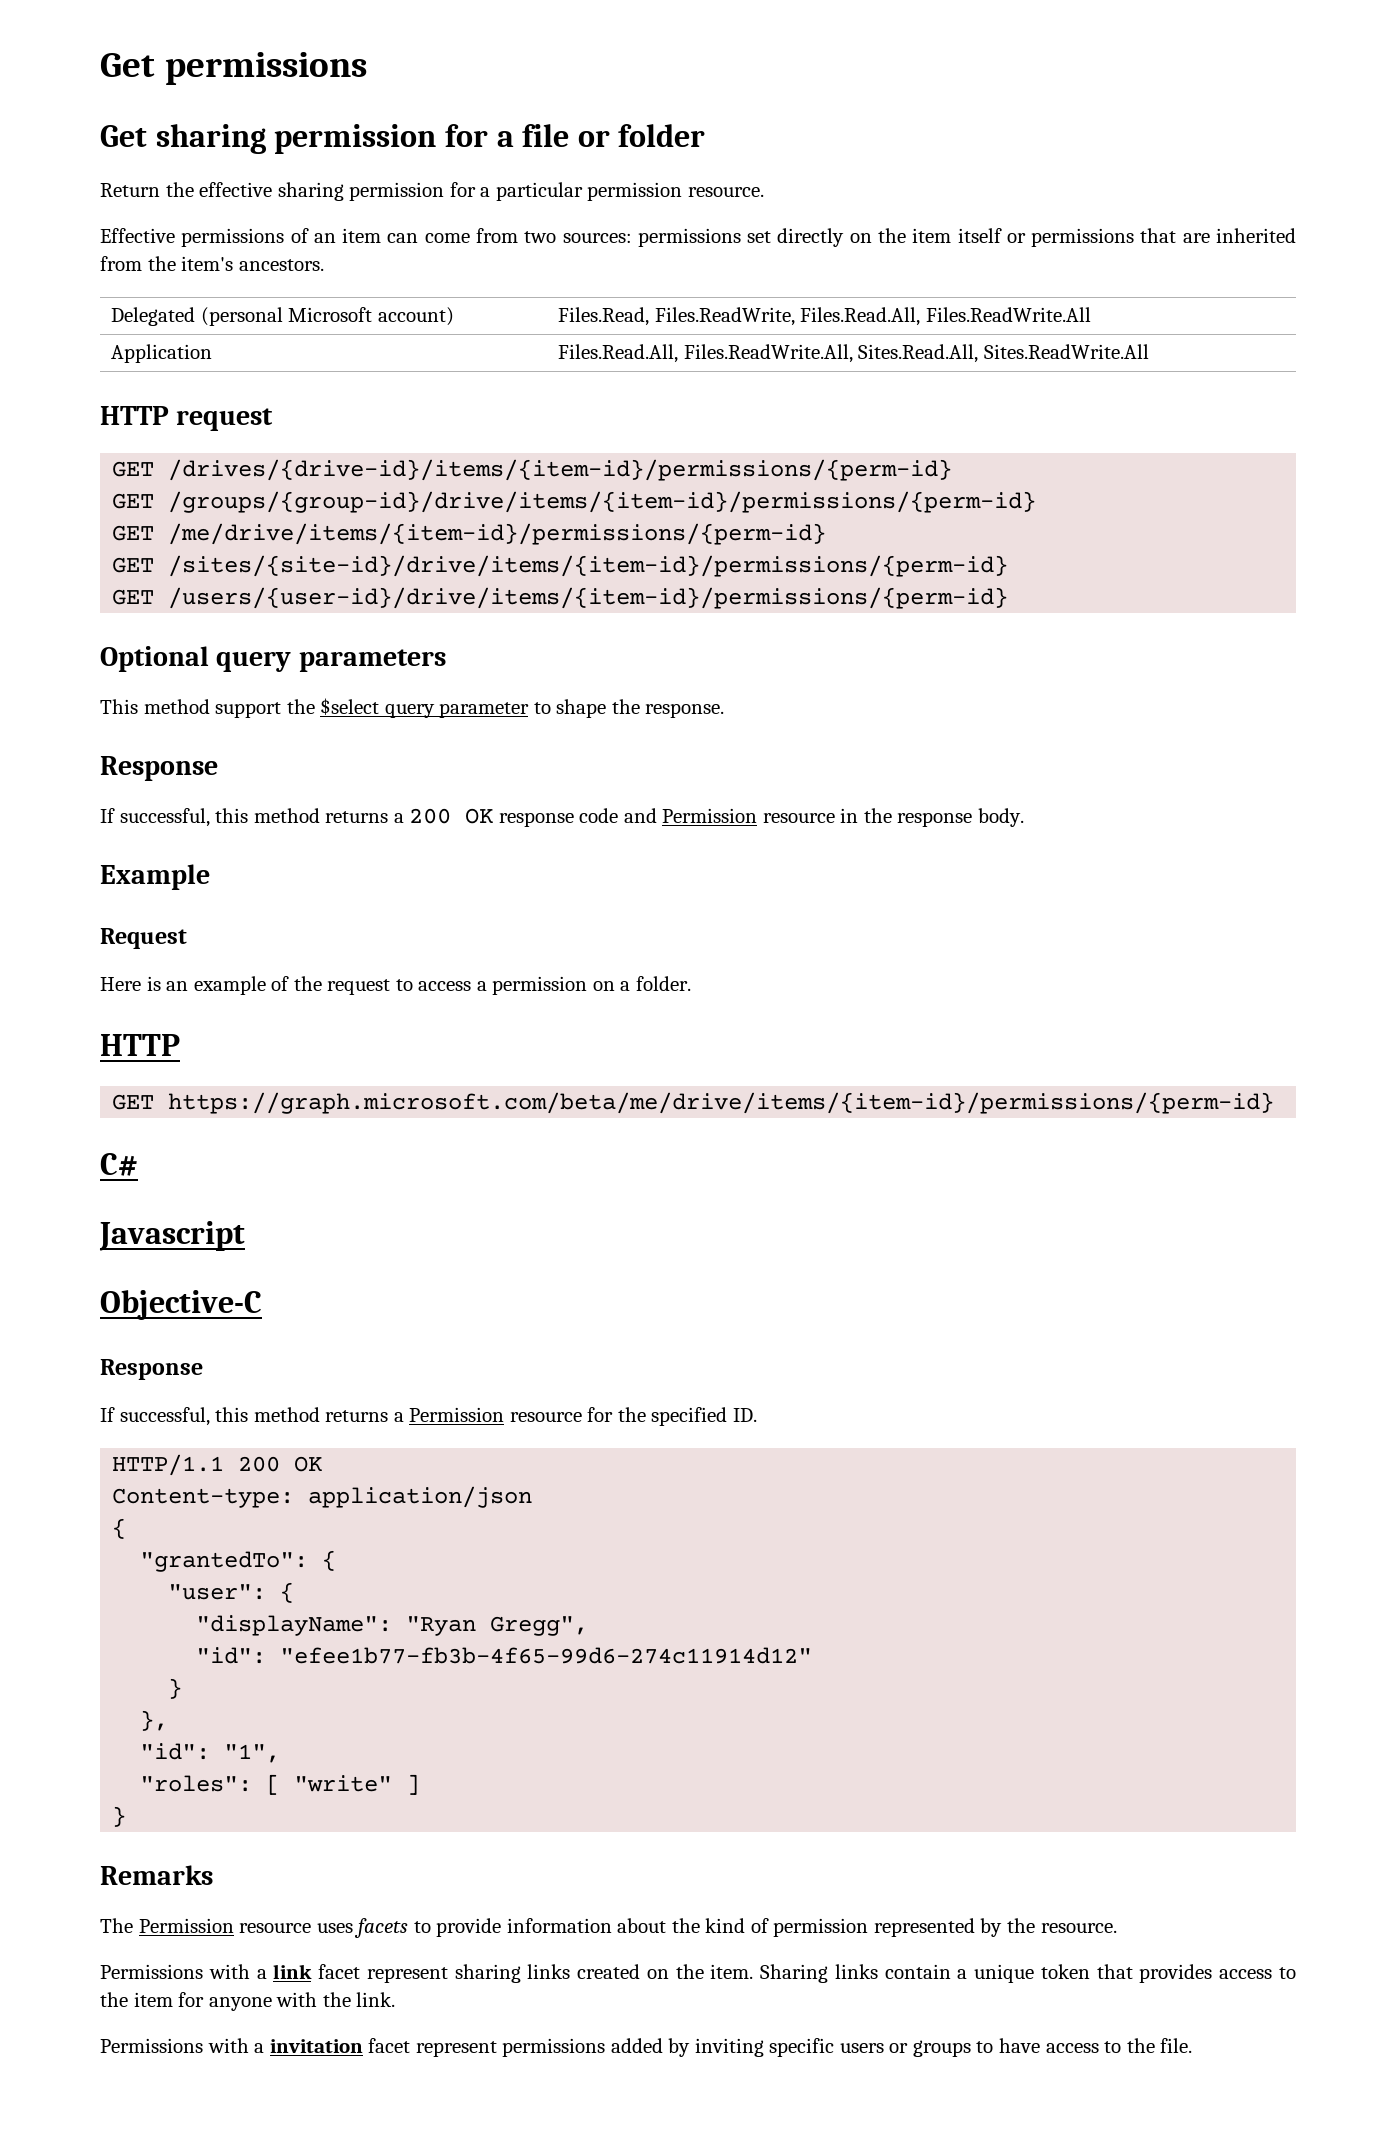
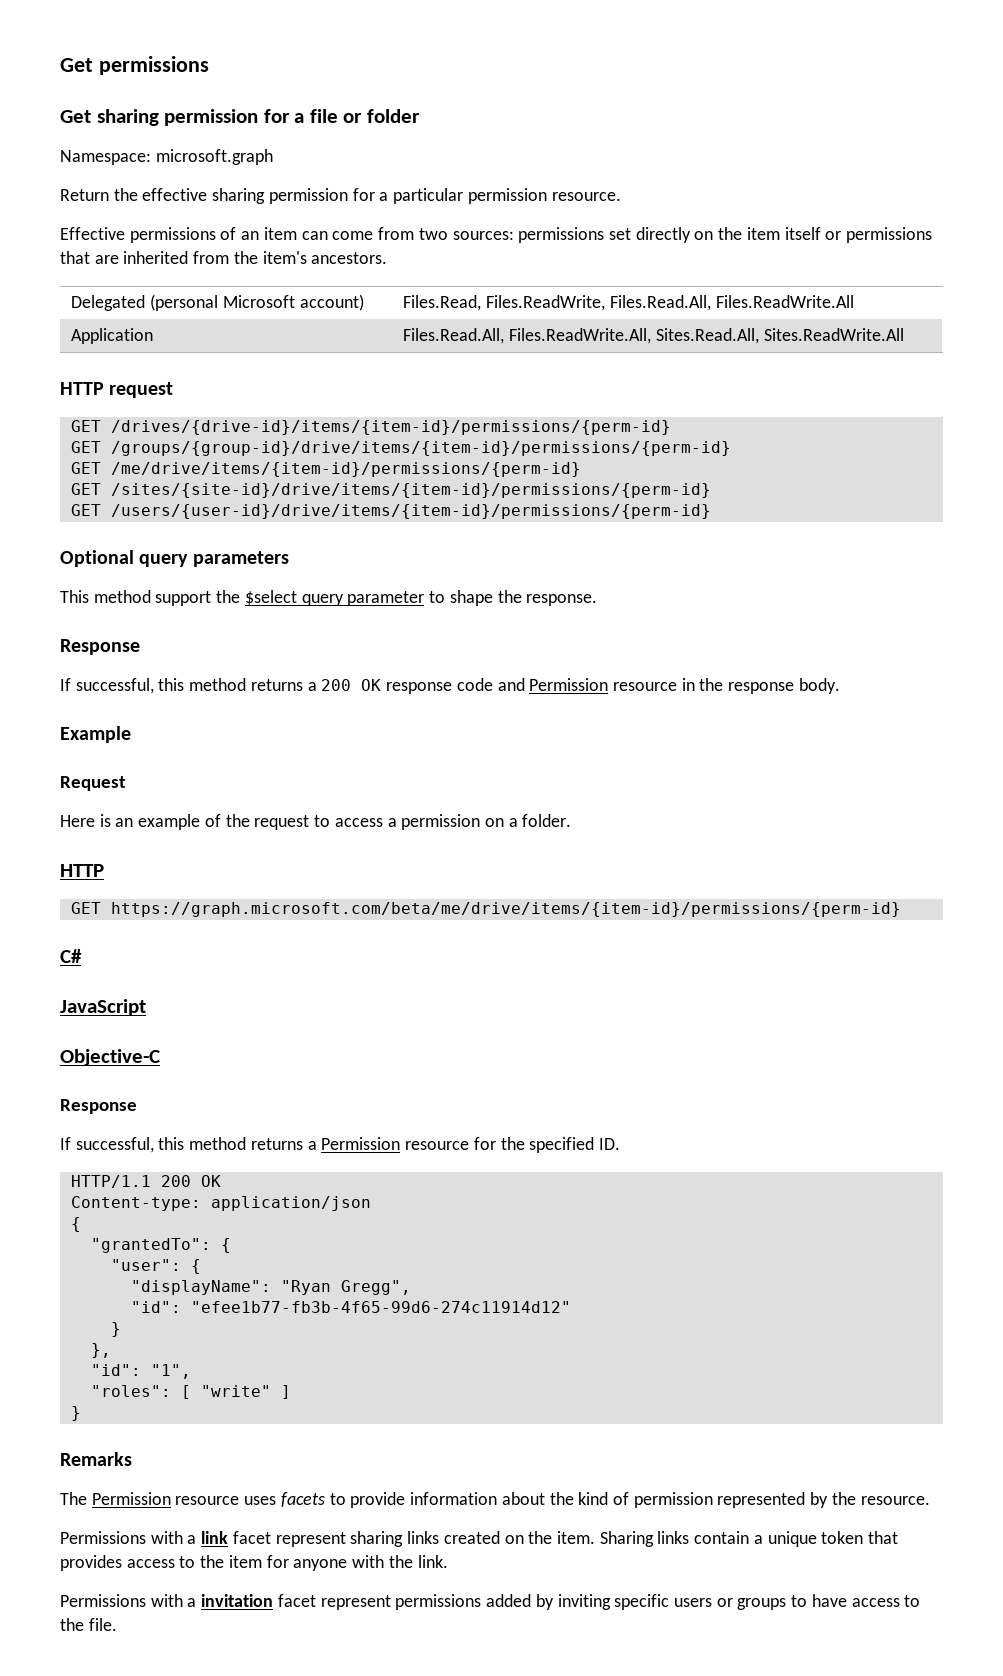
(706, 135) none -> [60,149,273,165] // Namespace: microsoft.graph
[99,1221,245,1251] Javascript -> [60,999,146,1016] JavaScript

